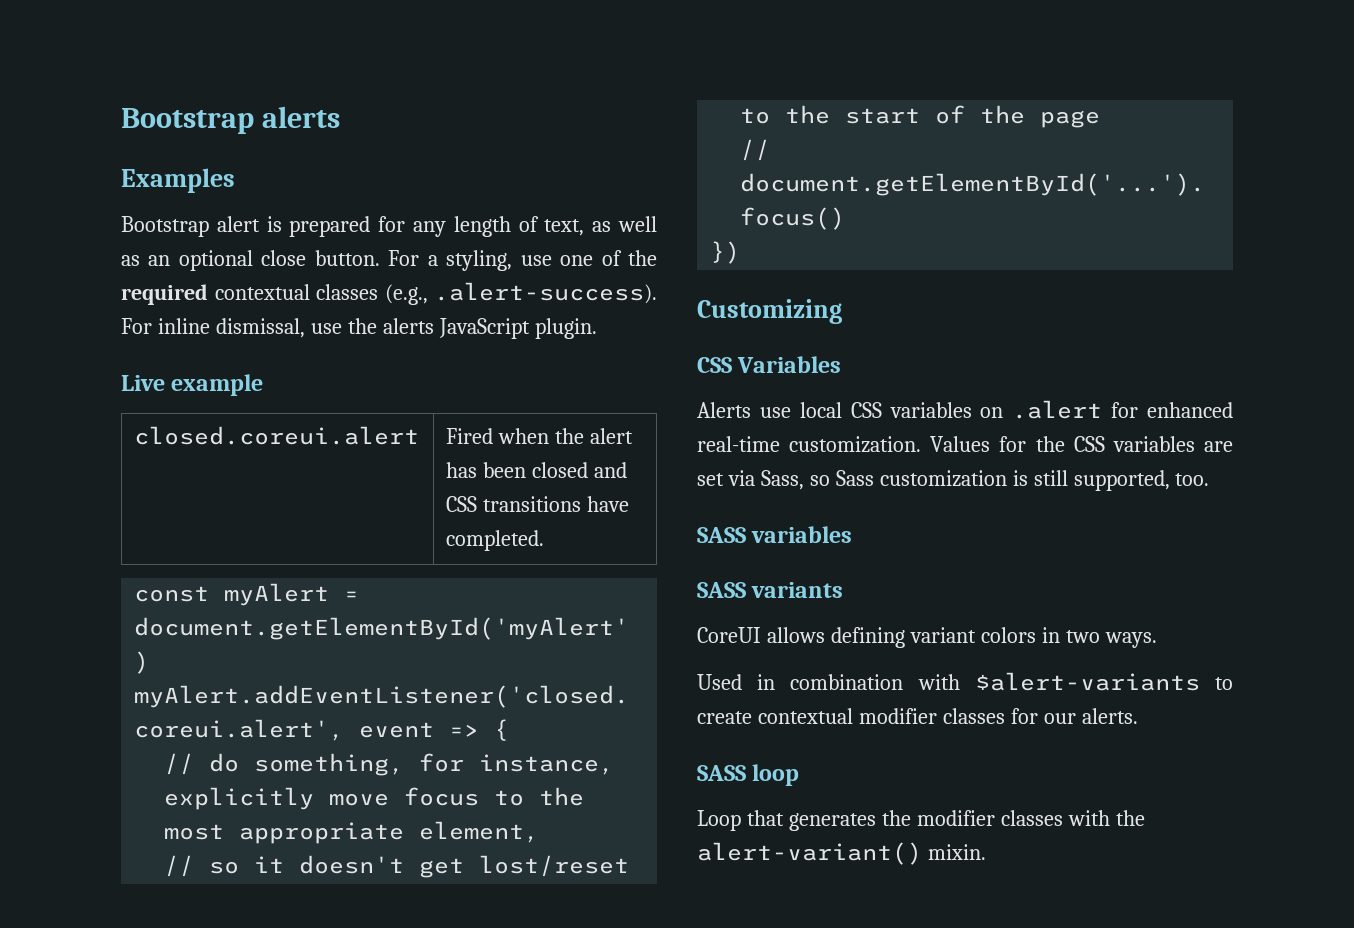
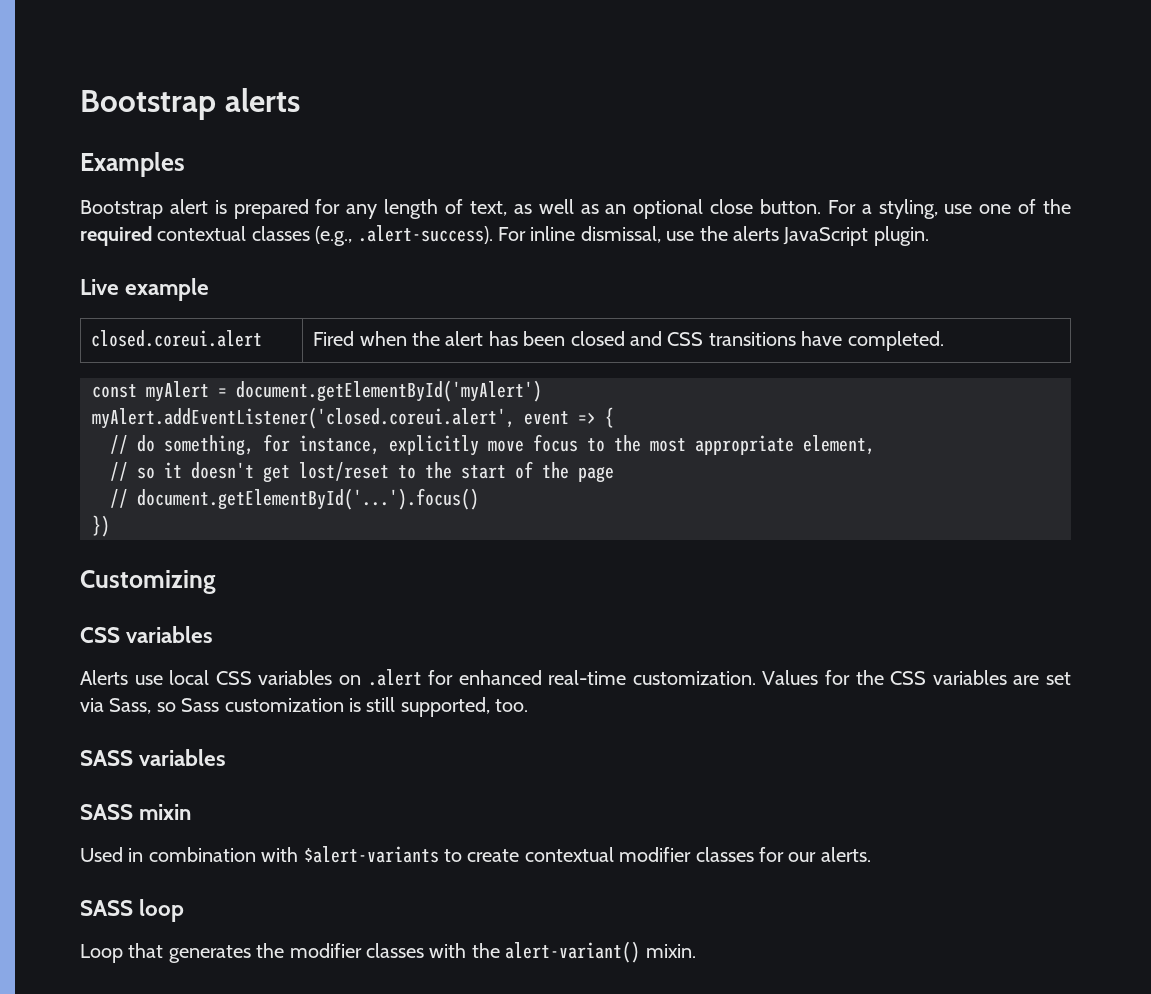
[737,356,842,373] Variables -> [126,626,214,643] variables
[751,582,844,598] [697,627,1157,648] variants // CoreUI allows defining variant colors in two ways. -> [139,804,192,820] mixin

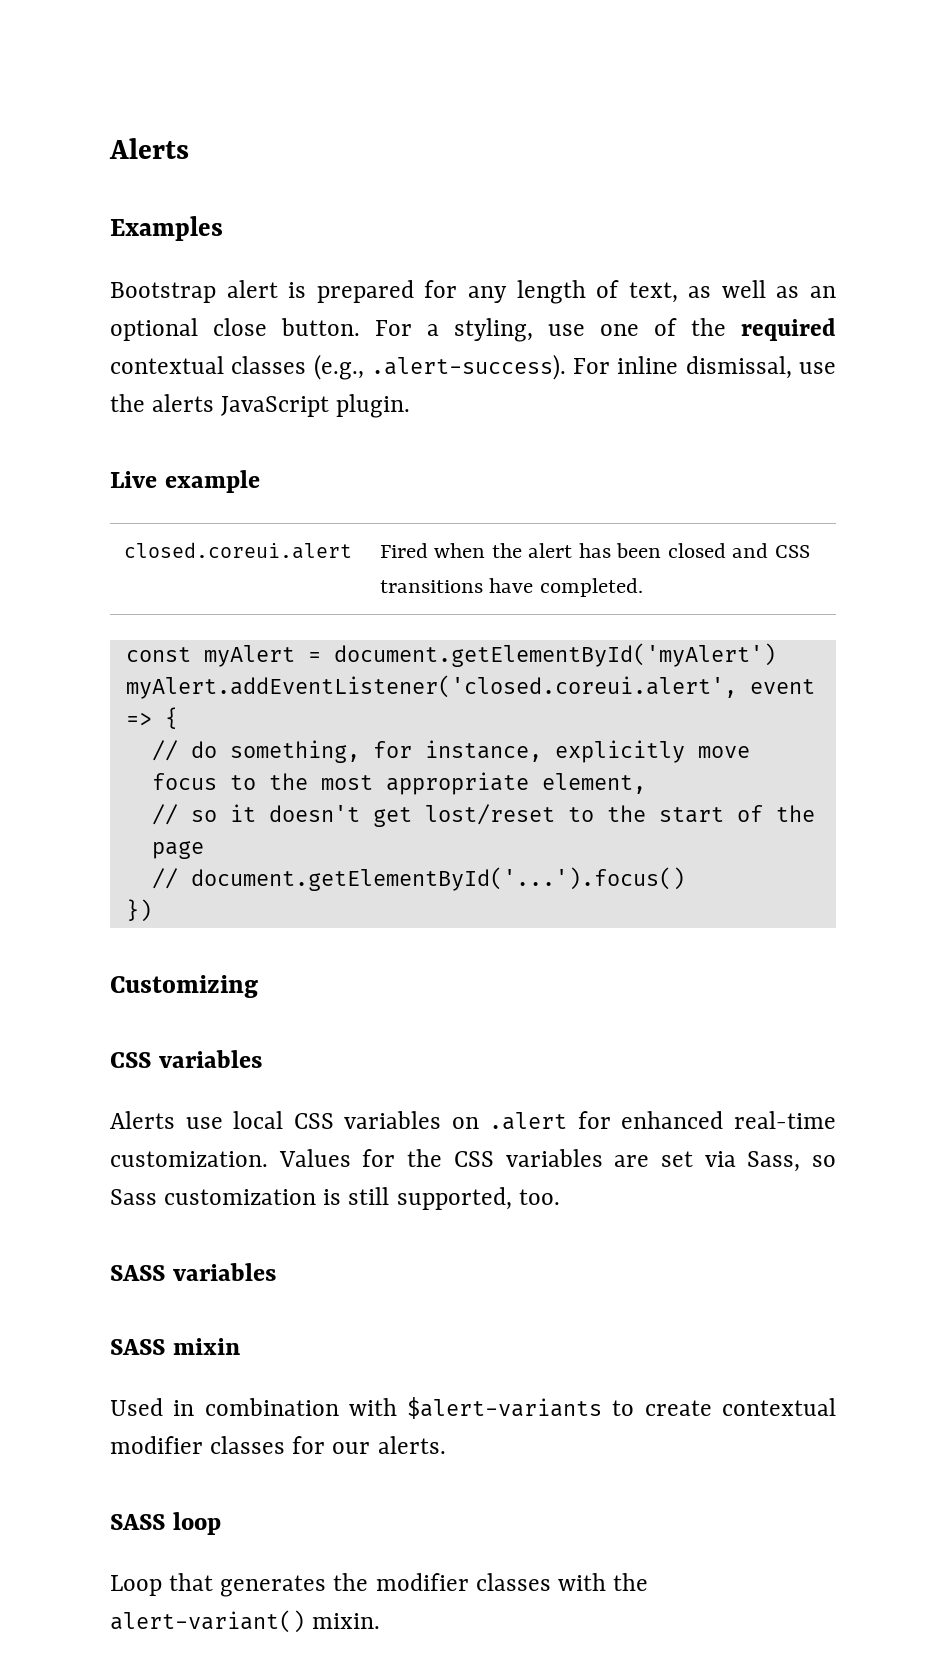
[80,88,300,120] Bootstrap alerts -> [109,138,189,159] Alerts

